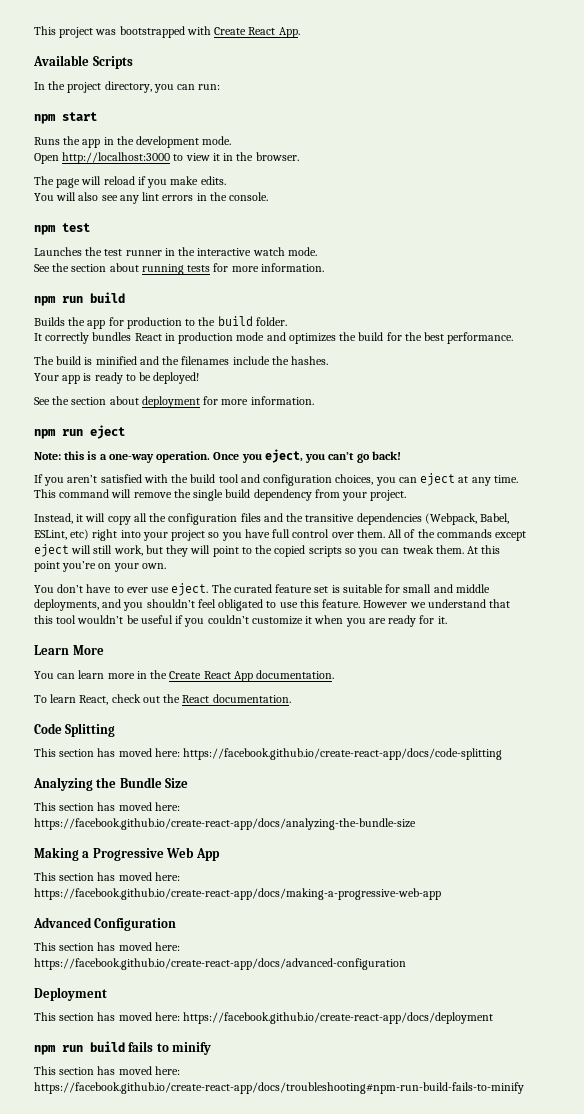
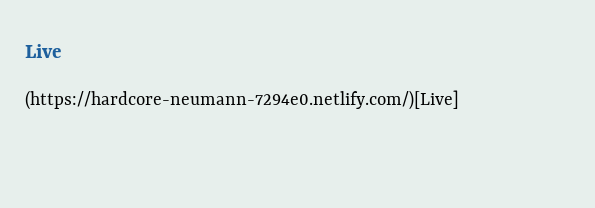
[34,26,300,38] [33,55,133,69] [34,81,221,93] [34,112,97,124] [34,136,232,148] [34,152,299,164] [34,176,226,188] [34,192,269,204] [34,223,90,235] [34,247,317,256] [34,263,324,275] [34,292,125,306] [34,316,287,329] [34,332,514,344] [34,356,329,365] [34,372,200,384] [34,396,314,408] [34,425,125,439] [34,449,401,463] [34,473,518,486] [34,489,407,501] [34,513,510,525] [34,529,527,541] [34,544,501,557] [34,561,166,572] [34,583,490,596] [34,599,511,611] [34,615,447,627] [34,645,104,655] [34,670,335,682] [34,694,291,705] [34,723,116,737] [34,748,503,760] [33,777,189,791] [34,802,180,811] [34,818,416,830] [34,847,220,861] [34,872,180,881] [34,888,441,900] [33,917,177,931] [34,942,180,951] [34,958,406,970] [34,987,107,1001] [34,1012,494,1024] [34,1041,212,1055] [34,1066,180,1075] [34,1082,524,1094] This project was bootstrapped with Create React App. // Available Scripts // In the project directory, you can run: // npm start // Runs the app in the development mode. // Open http://localhost:3000 to view it in the browser. // The page will reload if you make edits. // You will also see any lint errors in the console. // npm test // Launches the test runner in the interactive watch mode. // See the section about running tests for more information. // npm run build // Builds the app for production to the build folder. // It correctly bundles React in production mode and optimizes the build for the best performance. // The build is minified and the filenames include the hashes. // Your app is ready to be deployed! // See the section about deployment for more information. // npm run eject // Note: this is a one-way operation. Once you eject, you can’t go back! // If you aren’t satisfied with the build tool and configuration choices, you can eject at any time. This command will remove the single build dependency from your project. // Instead, it will copy all the configuration files and the transitive dependencies (Webpack, Babel, ESLint, etc) right into your project so you have full control over them. All of the commands except eject will still work, but they will point to the copied scripts so you can tweak them. At this point you’re on your own. // You don’t have to ever use eject. The curated feature set is suitable for small and middle deployments, and you shouldn’t feel obligated to use this feature. However we understand that this tool wouldn’t be useful if you couldn’t customize it when you are ready for it. // Learn More // You can learn more in the Create React App documentation. // To learn React, check out the React documentation. // Code Splitting // This section has moved here: https://facebook.github.io/create-react-app/docs/code-splitting // Analyzing the Bundle Size // This section has moved here: https://facebook.github.io/create-react-app/docs/analyzing-the-bundle-size // Making a Progressive Web App // This section has moved here: https://facebook.github.io/create-react-app/docs/making-a-progressive-web-app // Advanced Configuration // This section has moved here: https://facebook.github.io/create-react-app/docs/advanced-configuration // Deployment // This section has moved here: https://facebook.github.io/create-react-app/docs/deployment // npm run build fails to minify // This section has moved here: https://facebook.github.io/create-react-app/docs/troubleshooting#npm-run-build-fails-to-minify -> [25,44,61,58] [25,90,459,110] Live // (https://hardcore-neumann-7294e0.netlify.com/)[Live]

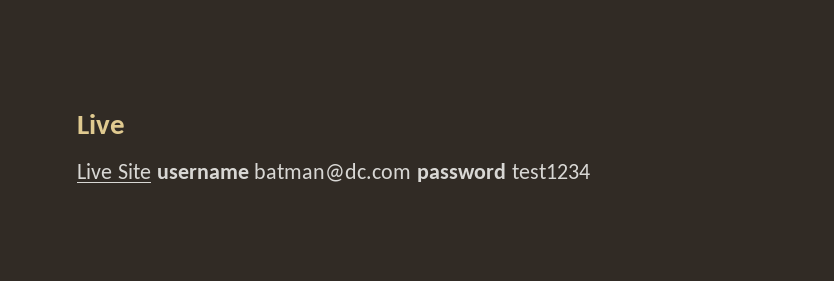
[25,90,459,110] (https://hardcore-neumann-7294e0.netlify.com/)[Live] -> [77,163,591,182] Live Site username batman@dc.com password test1234

